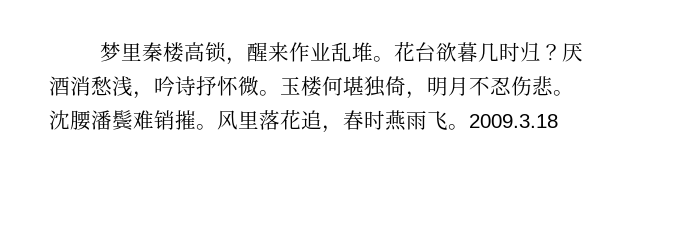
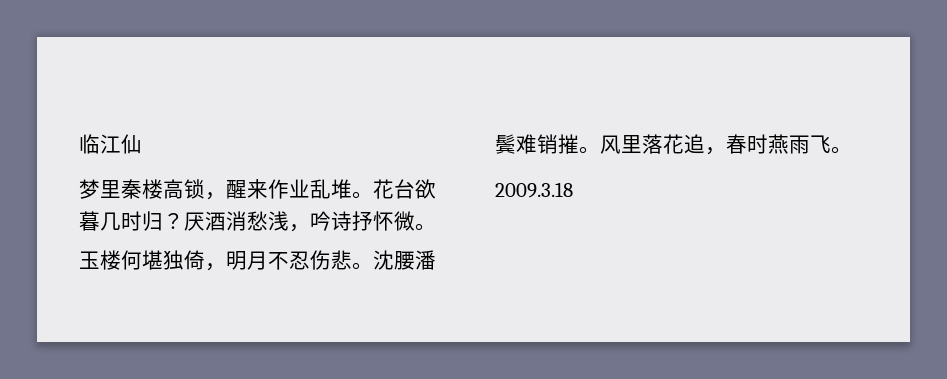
(99, 52) none -> [79,134,142,154] 临江仙 //
(280, 93) none -> (436, 227) //
(469, 127) none -> (852, 150) //

